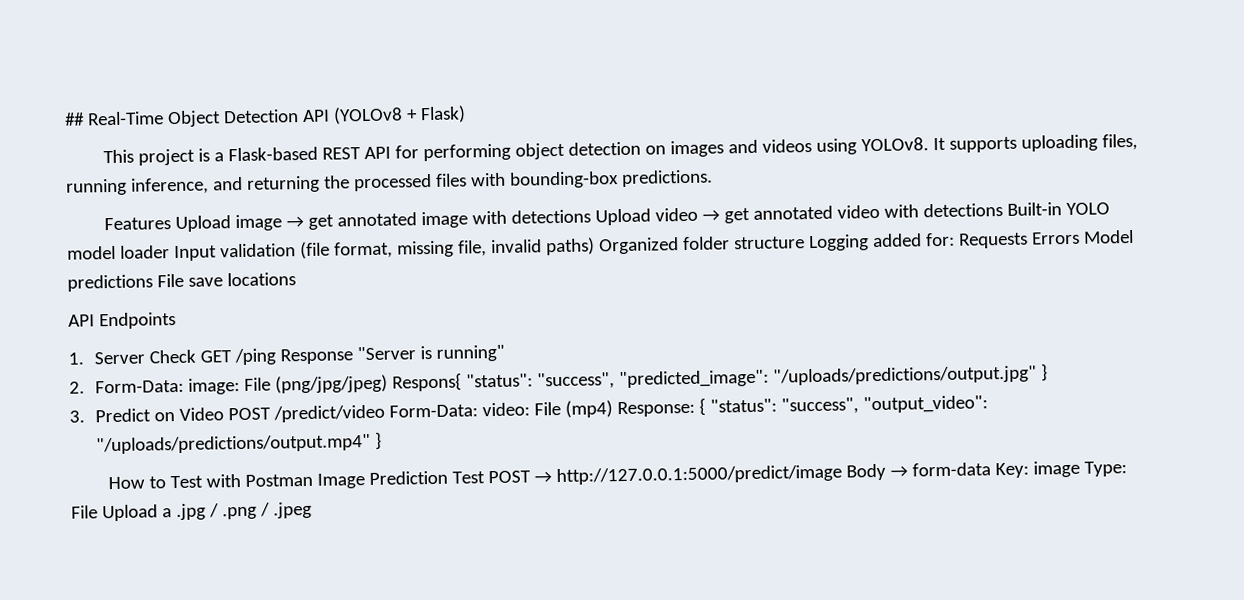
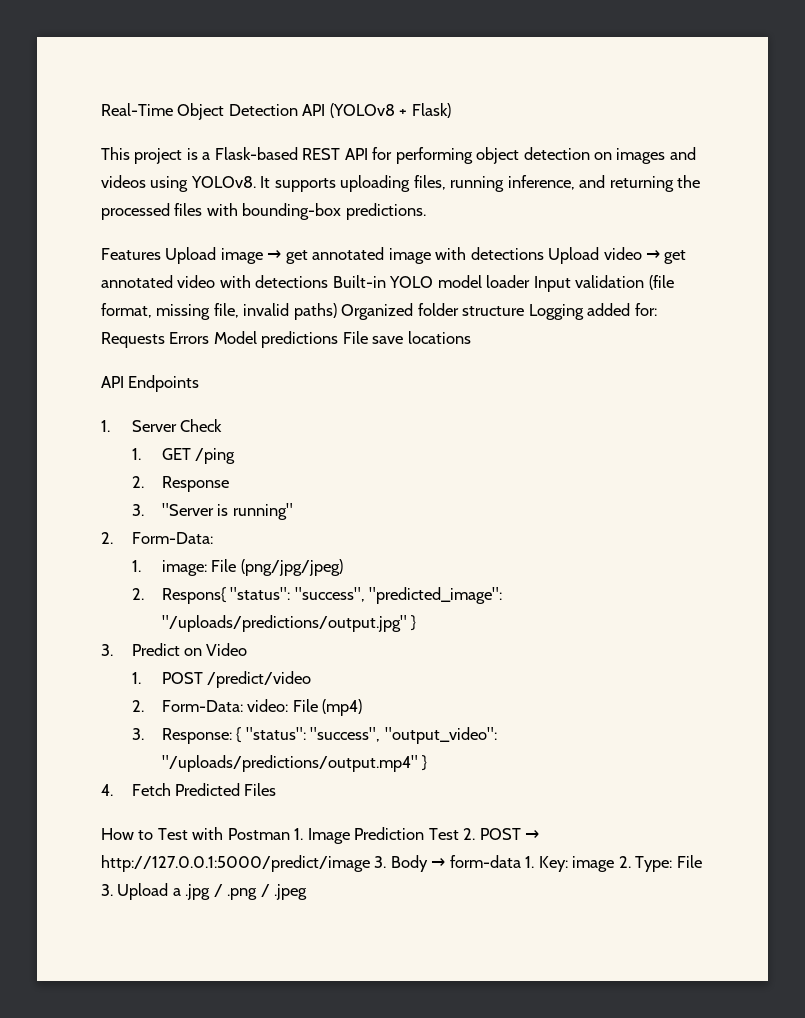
[64,112,85,126] ## -> (101, 109) none
(197, 356) none -> [131,448,141,460] // 1.
(277, 357) none -> [131,476,144,488] // 2.
(354, 356) none -> [131,504,144,516] // 3.
(185, 386) none -> [131,560,141,572] // 1.
(389, 384) none -> [131,588,144,600] // 2.
(225, 414) none -> [131,672,141,684] // 1.
(386, 413) none -> [131,700,144,712] // 2.
(614, 409) none -> [131,728,144,740] // 3.
(383, 440) none -> [101,783,277,796] // 4. Fetch Predicted Files
(314, 480) none -> [294,828,304,840] 1.
(486, 477) none -> [463,828,476,840] 2.
(843, 475) none -> [374,856,387,868] 3.
(992, 469) none -> [525,856,535,868] 1.
(1081, 469) none -> [618,856,631,868] 2.
(98, 512) none -> [101,884,113,896] 3.

